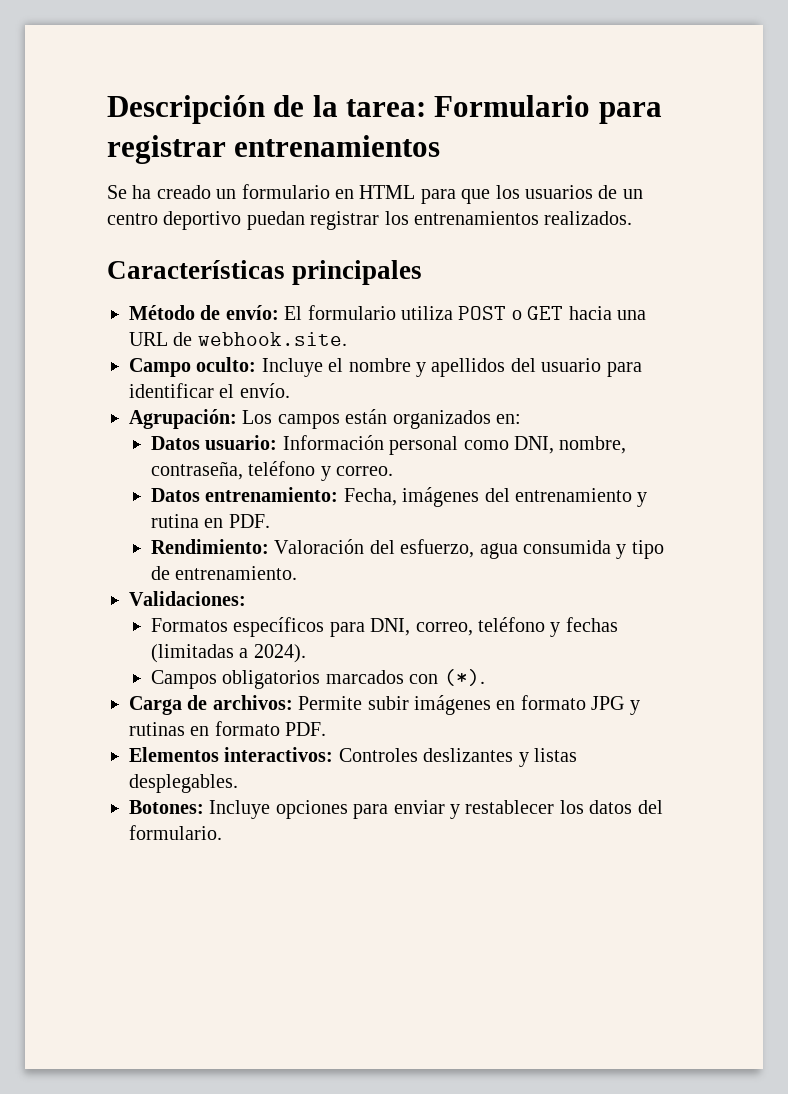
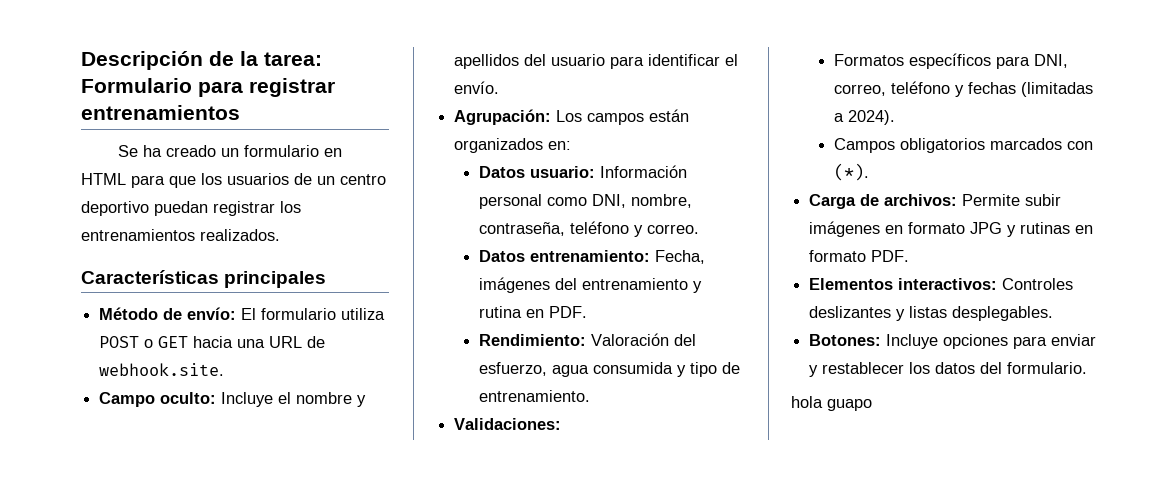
(222, 832) none -> [791,396,872,411] // hola guapo

